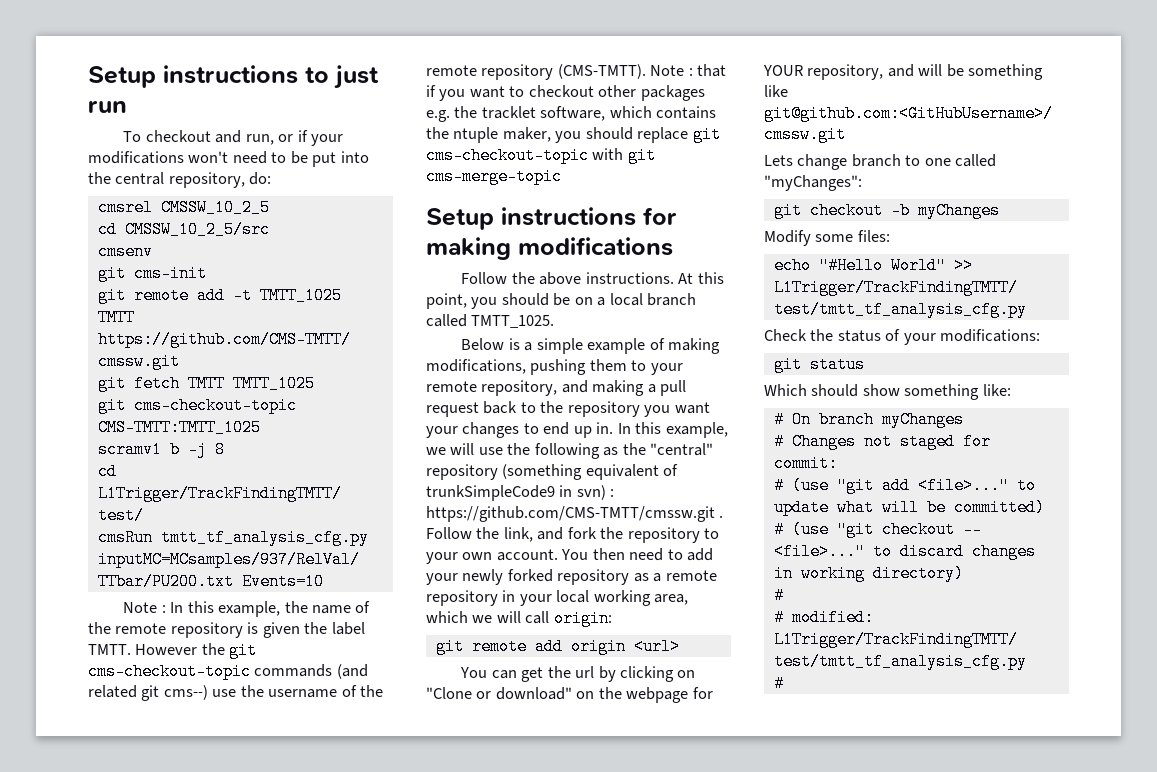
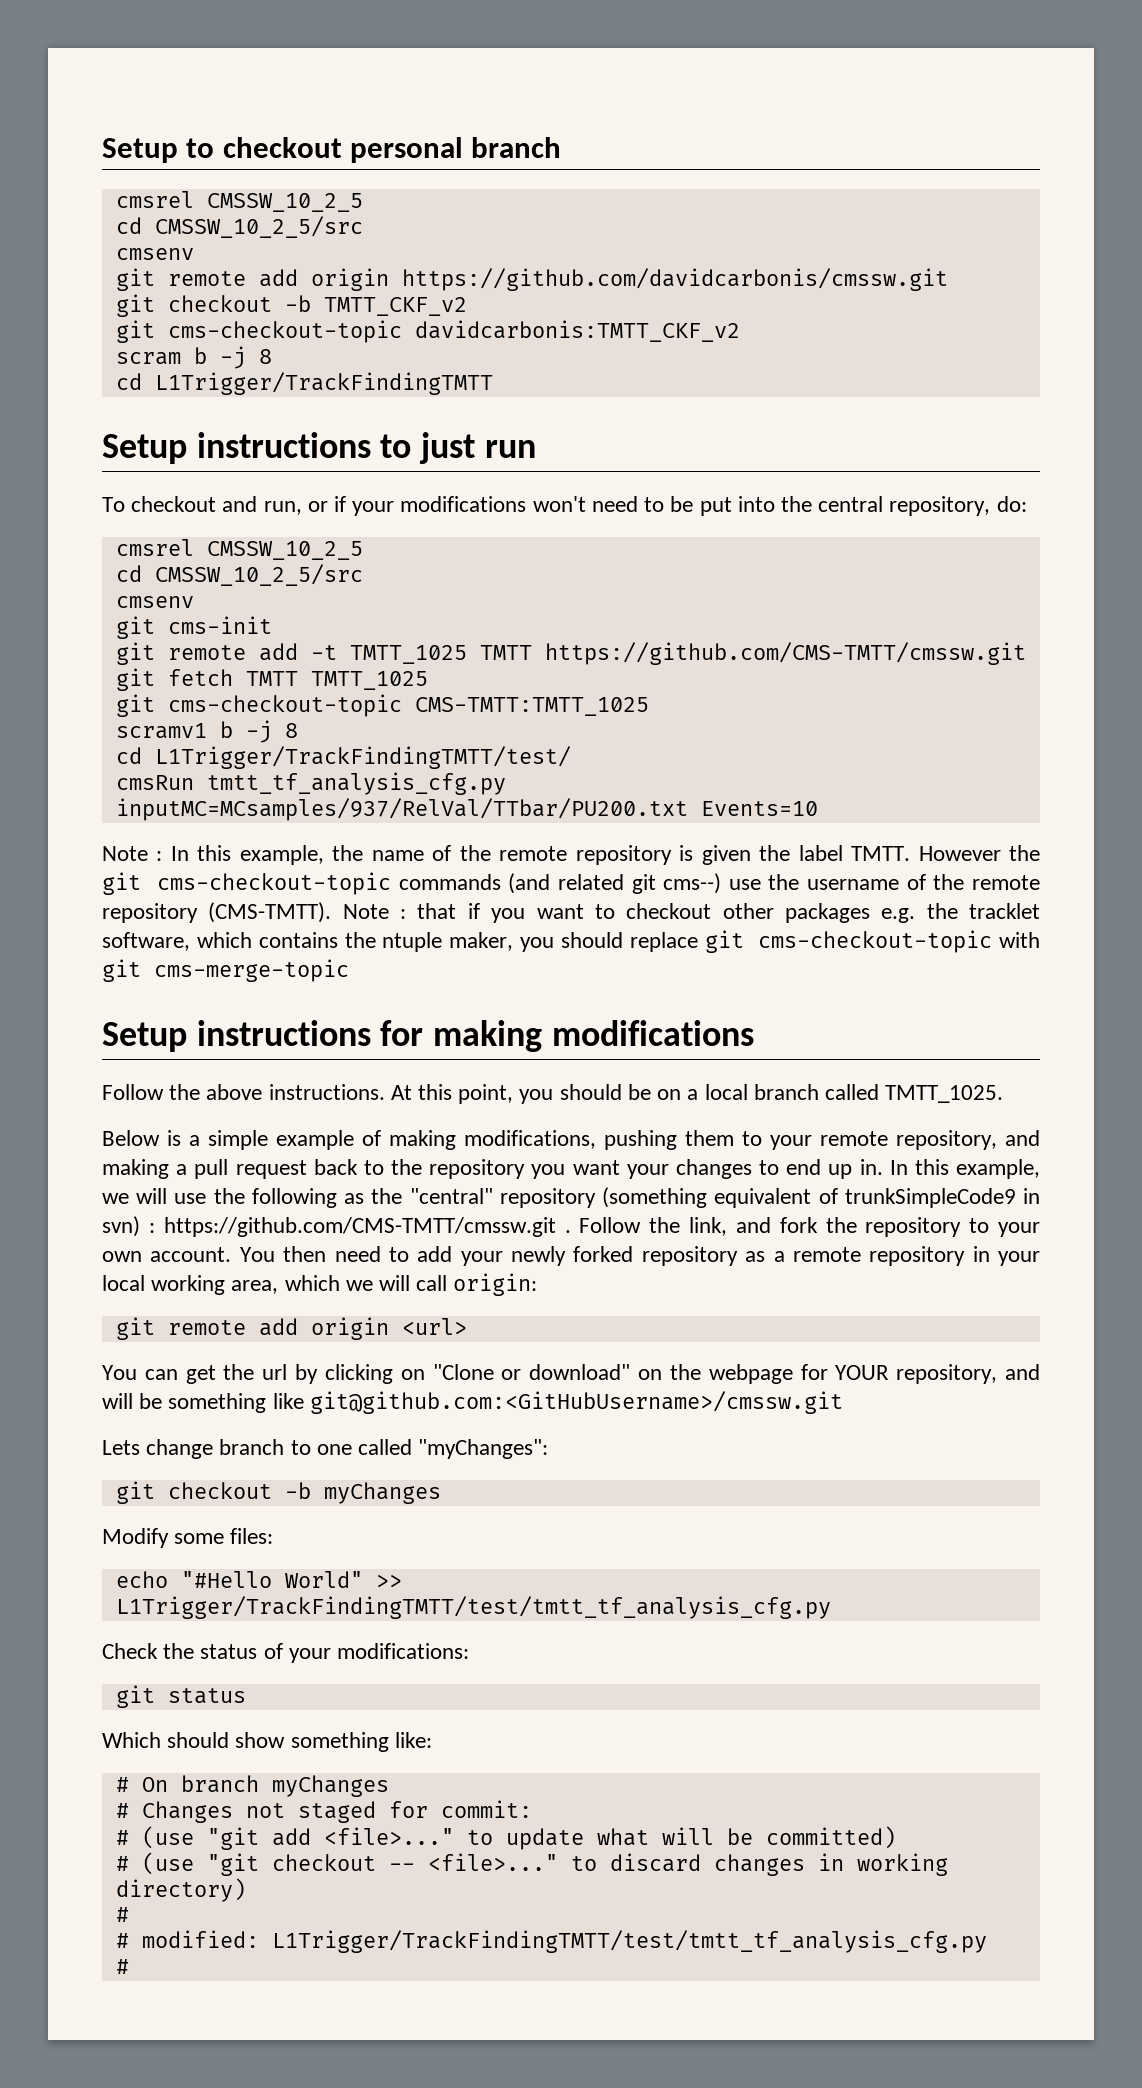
[88,66,156,88] Setup -> [102,137,562,163] [115,191,363,212] [115,216,363,238] [115,248,194,260] [115,268,948,291] [115,294,467,317] [115,320,740,343] [115,346,272,369] [115,372,493,395] [102,434,187,464] Setup to checkout personal branch // cmsrel CMSSW_10_2_5 // cd CMSSW_10_2_5/src // cmsenv // git remote add origin https://github.com/davidcarbonis/cmssw.git // git checkout -b TMTT_CKF_v2 // git cms-checkout-topic davidcarbonis:TMTT_CKF_v2 // scram b -j 8 // cd L1Trigger/TrackFindingTMTT // Setup

